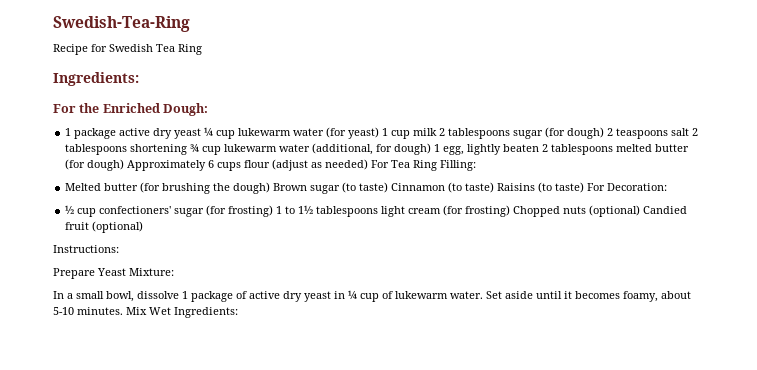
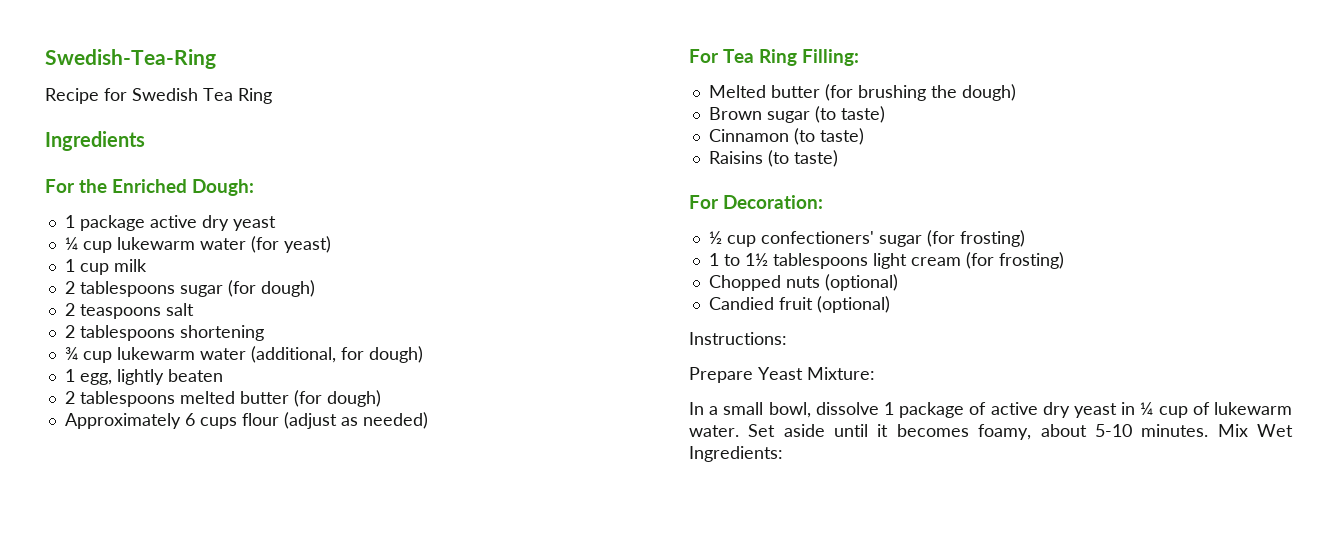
[53,72,139,86] Ingredients: -> [45,131,145,151] Ingredients
(202, 133) none -> (276, 223) //
(380, 133) none -> (331, 244) //
(438, 132) none -> (147, 265) //
(605, 133) none -> (315, 288) //
(690, 132) none -> (194, 309) //
(188, 149) none -> (264, 333) //
(432, 149) none -> (423, 354) //
(540, 148) none -> (223, 375) //
(125, 165) none -> (381, 398) //
(369, 164) none -> (428, 420) //
(271, 188) none -> (1016, 92) //
(389, 187) none -> (885, 114) //
(495, 187) none -> (864, 136) //
(585, 187) none -> (838, 158) //
(274, 211) none -> (1025, 238) //
(511, 211) none -> (1064, 260) //
(641, 211) none -> (898, 282) //

